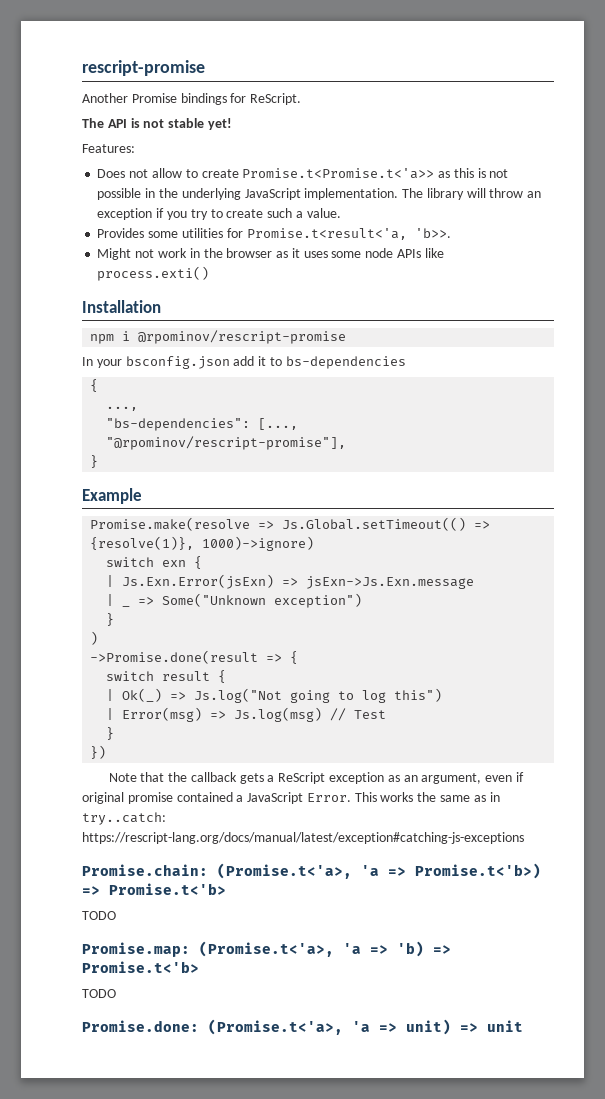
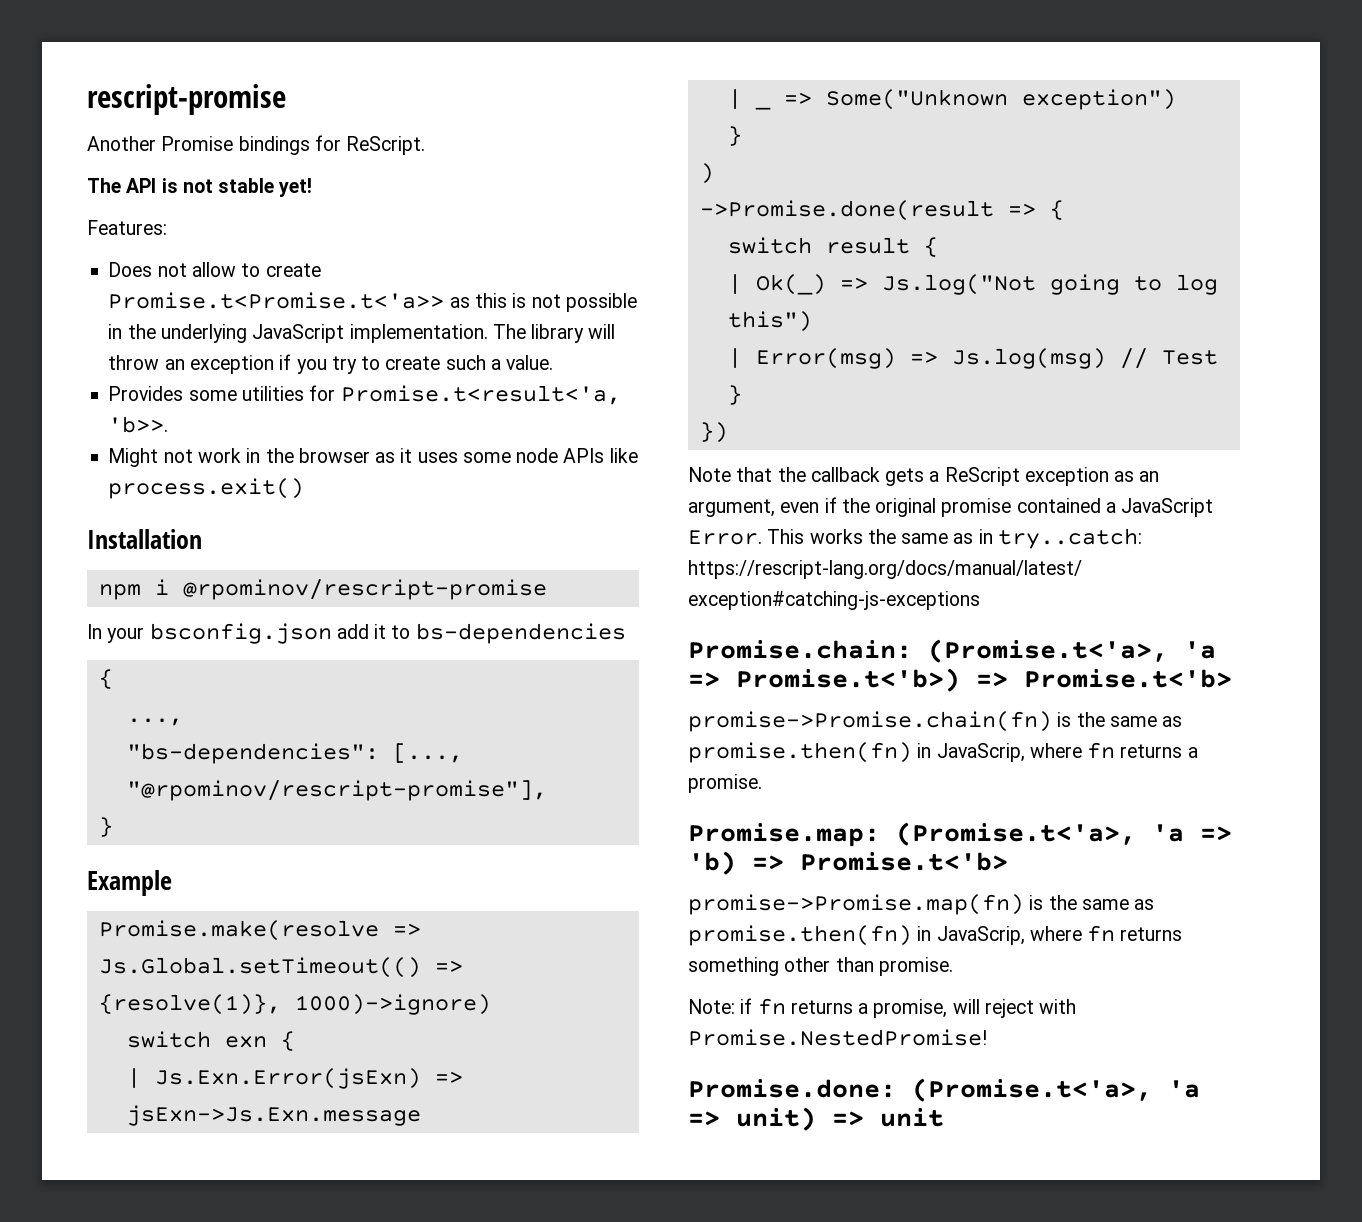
[97,266,210,281] process.exti() -> [108,478,305,499] process.exit()
(524, 777) none -> [841,498,870,513] the
[82,911,116,920] TODO -> [688,711,1183,732] [688,742,1198,763] [688,774,762,793] promise->Promise.chain(fn) is the same as promise.then(fn) in JavaScrip, where fn returns a promise.
[82,989,116,998] TODO -> [688,894,1155,915] [688,925,1183,946] [688,957,953,976] [688,998,1077,1018] [688,1029,987,1046] promise->Promise.map(fn) is the same as promise.then(fn) in JavaScrip, where fn returns something other than promise. // Note: if fn returns a promise, will reject with Promise.NestedPromise!

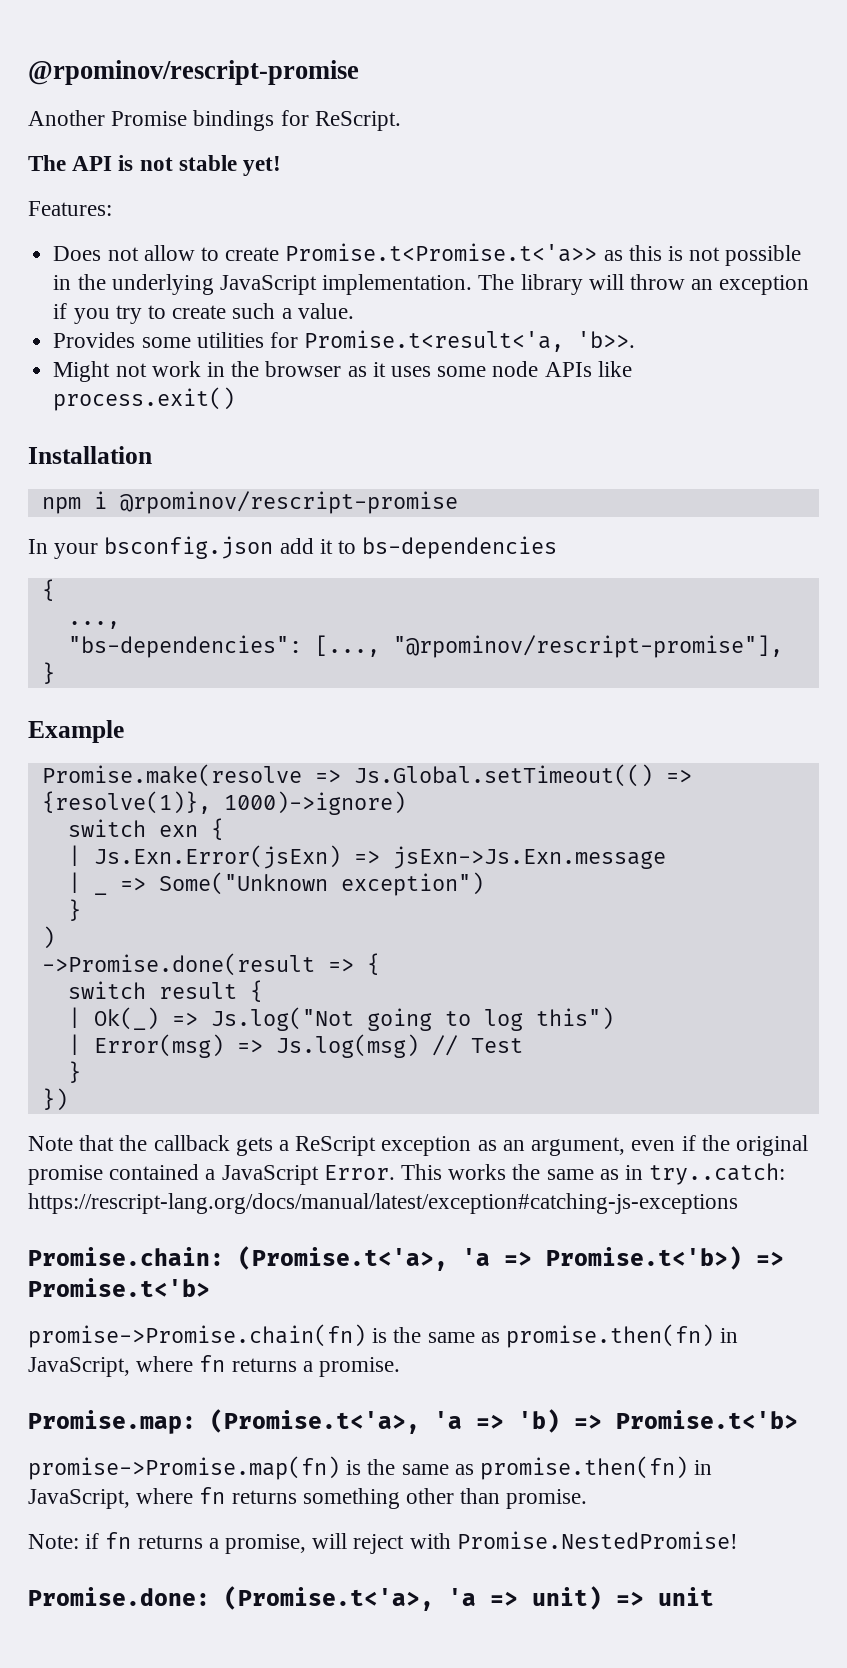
[87,84,286,115] rescript-promise -> [28,60,359,85] @rpominov/rescript-promise
[936,743,1025,762] JavaScrip, -> [28,1357,130,1377] JavaScript,
[936,926,1025,945] JavaScrip, -> [28,1489,130,1509] JavaScript,

